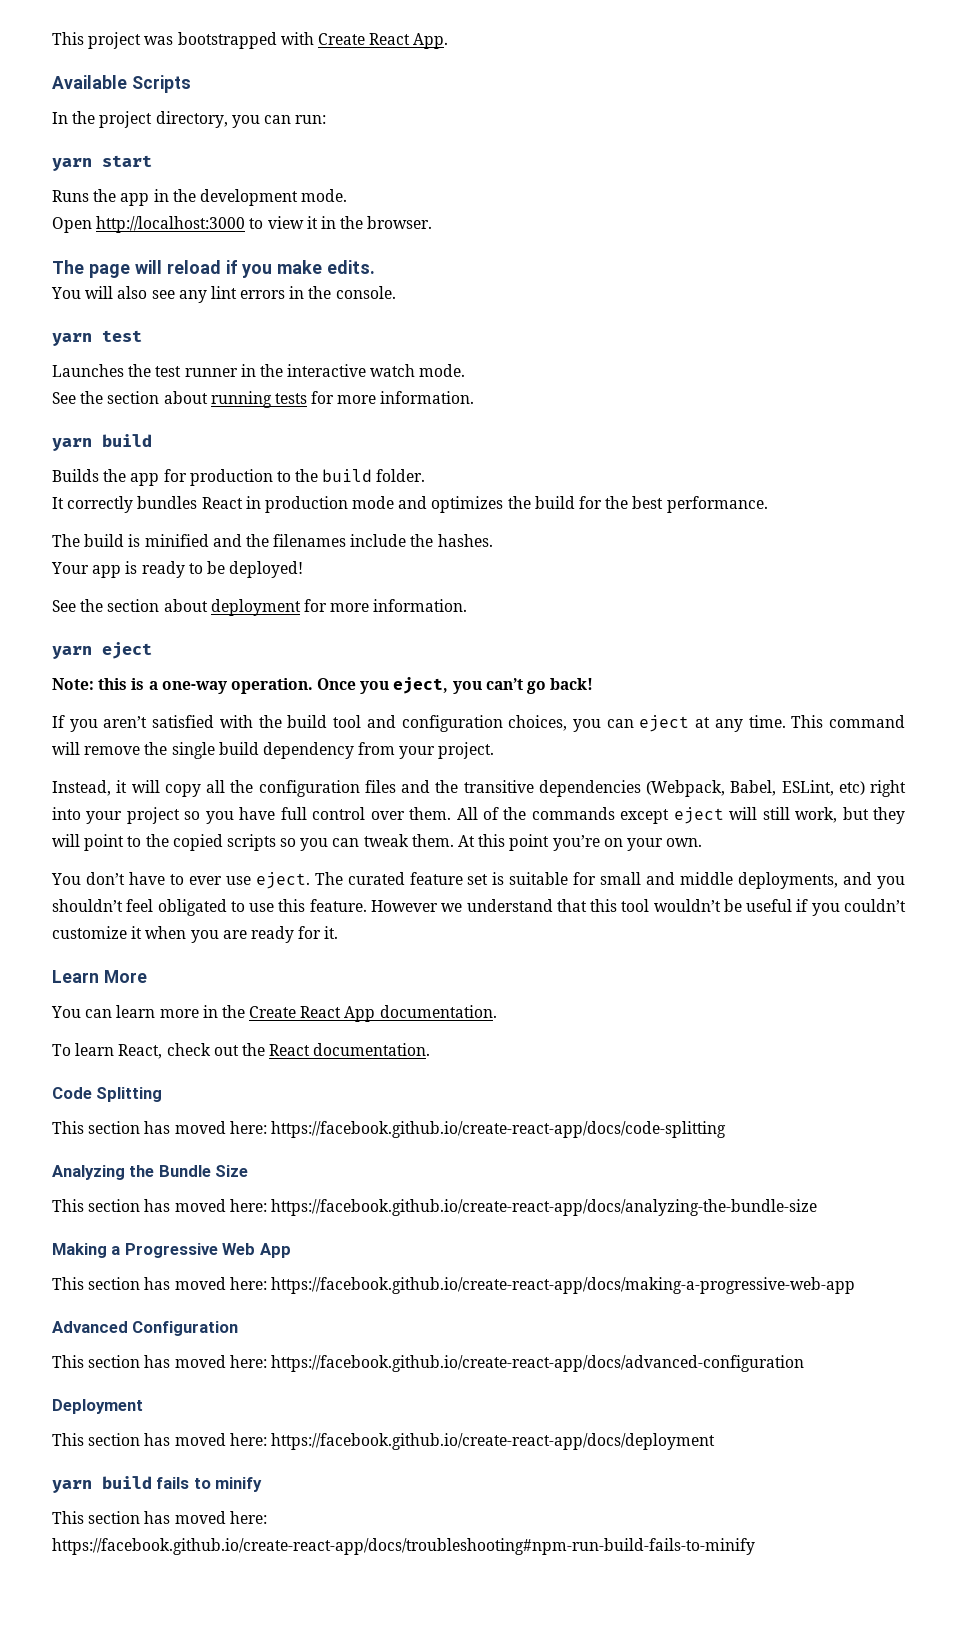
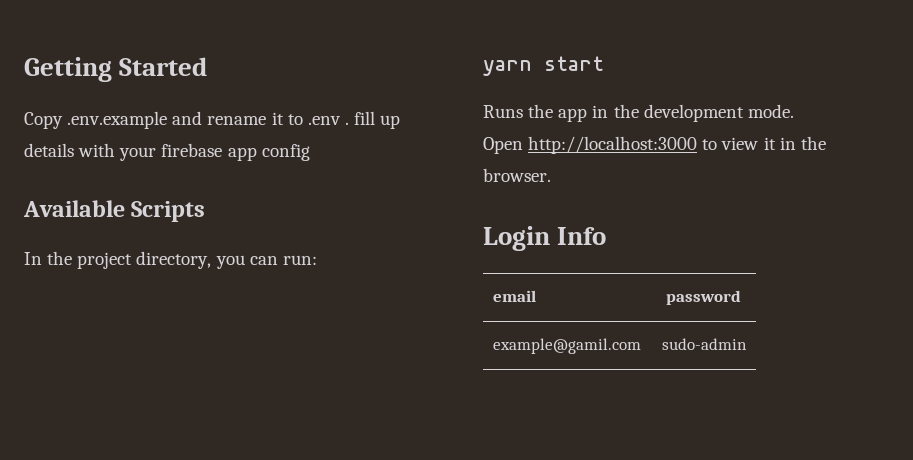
[52,32,449,49] This project was bootstrapped with Create React App. -> [24,57,208,82] [24,111,401,129] [24,143,310,161] Getting Started // Copy .env.example and rename it to .env . fill up details with your firebase app config
[52,260,375,278] [51,286,396,303] [52,330,142,346] [52,364,466,377] [52,391,475,408] [52,434,152,451] [52,469,426,486] [52,496,768,513] [52,534,493,547] [51,561,304,578] [52,599,468,616] [52,642,152,659] [52,677,594,694] [52,715,905,732] [52,742,495,759] [52,780,906,797] [52,807,906,824] [52,834,703,851] [51,872,905,889] [52,899,907,916] [52,926,339,943] [52,970,147,983] [51,1005,497,1022] [52,1043,431,1059] [52,1087,163,1102] [52,1121,726,1138] [52,1165,249,1180] [52,1199,817,1216] [52,1243,291,1258] [52,1277,855,1294] [52,1321,239,1336] [52,1355,804,1372] [52,1399,143,1414] [52,1433,715,1450] [52,1476,263,1493] [52,1511,267,1524] [52,1538,755,1555] The page will reload if you make edits. // You will also see any lint errors in the console. // yarn test // Launches the test runner in the interactive watch mode. // See the section about running tests for more information. // yarn build // Builds the app for production to the build folder. // It correctly bundles React in production mode and optimizes the build for the best performance. // The build is minified and the filenames include the hashes. // Your app is ready to be deployed! // See the section about deployment for more information. // yarn eject // Note: this is a one-way operation. Once you eject, you can’t go back! // If you aren’t satisfied with the build tool and configuration choices, you can eject at any time. This command will remove the single build dependency from your project. // Instead, it will copy all the configuration files and the transitive dependencies (Webpack, Babel, ESLint, etc) right into your project so you have full control over them. All of the commands except eject will still work, but they will point to the copied scripts so you can tweak them. At this point you’re on your own. // You don’t have to ever use eject. The curated feature set is suitable for small and middle deployments, and you shouldn’t feel obligated to use this feature. However we understand that this tool wouldn’t be useful if you couldn’t customize it when you are ready for it. // Learn More // You can learn more in the Create React App documentation. // To learn React, check out the React documentation. // Code Splitting // This section has moved here: https://facebook.github.io/create-react-app/docs/code-splitting // Analyzing the Bundle Size // This section has moved here: https://facebook.github.io/create-react-app/docs/analyzing-the-bundle-size // Making a Progressive Web App // This section has moved here: https://facebook.github.io/create-react-app/docs/making-a-progressive-web-app // Advanced Configuration // This section has moved here: https://facebook.github.io/create-react-app/docs/advanced-configuration // Deployment // This section has moved here: https://facebook.github.io/create-react-app/docs/deployment // yarn build fails to minify // This section has moved here: https://facebook.github.io/create-react-app/docs/troubleshooting#npm-run-build-fails-to-minify -> [483,226,607,251] [492,290,536,302] [666,290,741,305] [492,338,641,354] [661,338,747,350] Login Info // email | password // example@gamil.com | sudo-admin

